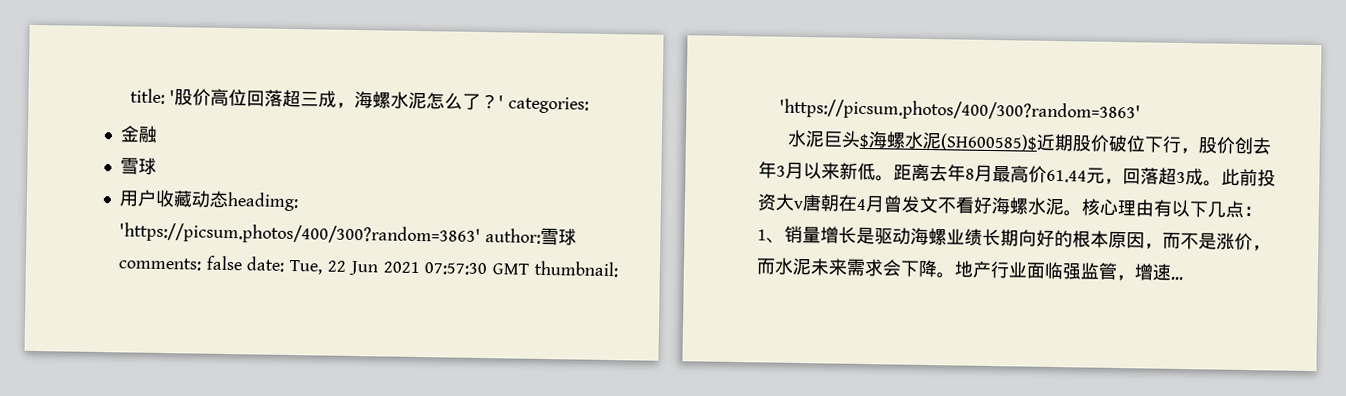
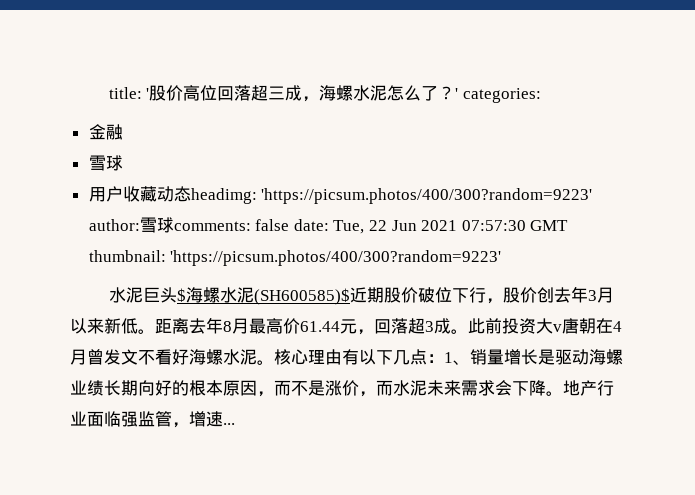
[118,222,481,246] 'https://picsum.photos/400/300?random=3863' -> [261,188,593,204] 'https://picsum.photos/400/300?random=9223'
[778,98,1141,123] 'https://picsum.photos/400/300?random=3863' -> [170,250,502,266] 'https://picsum.photos/400/300?random=9223'

